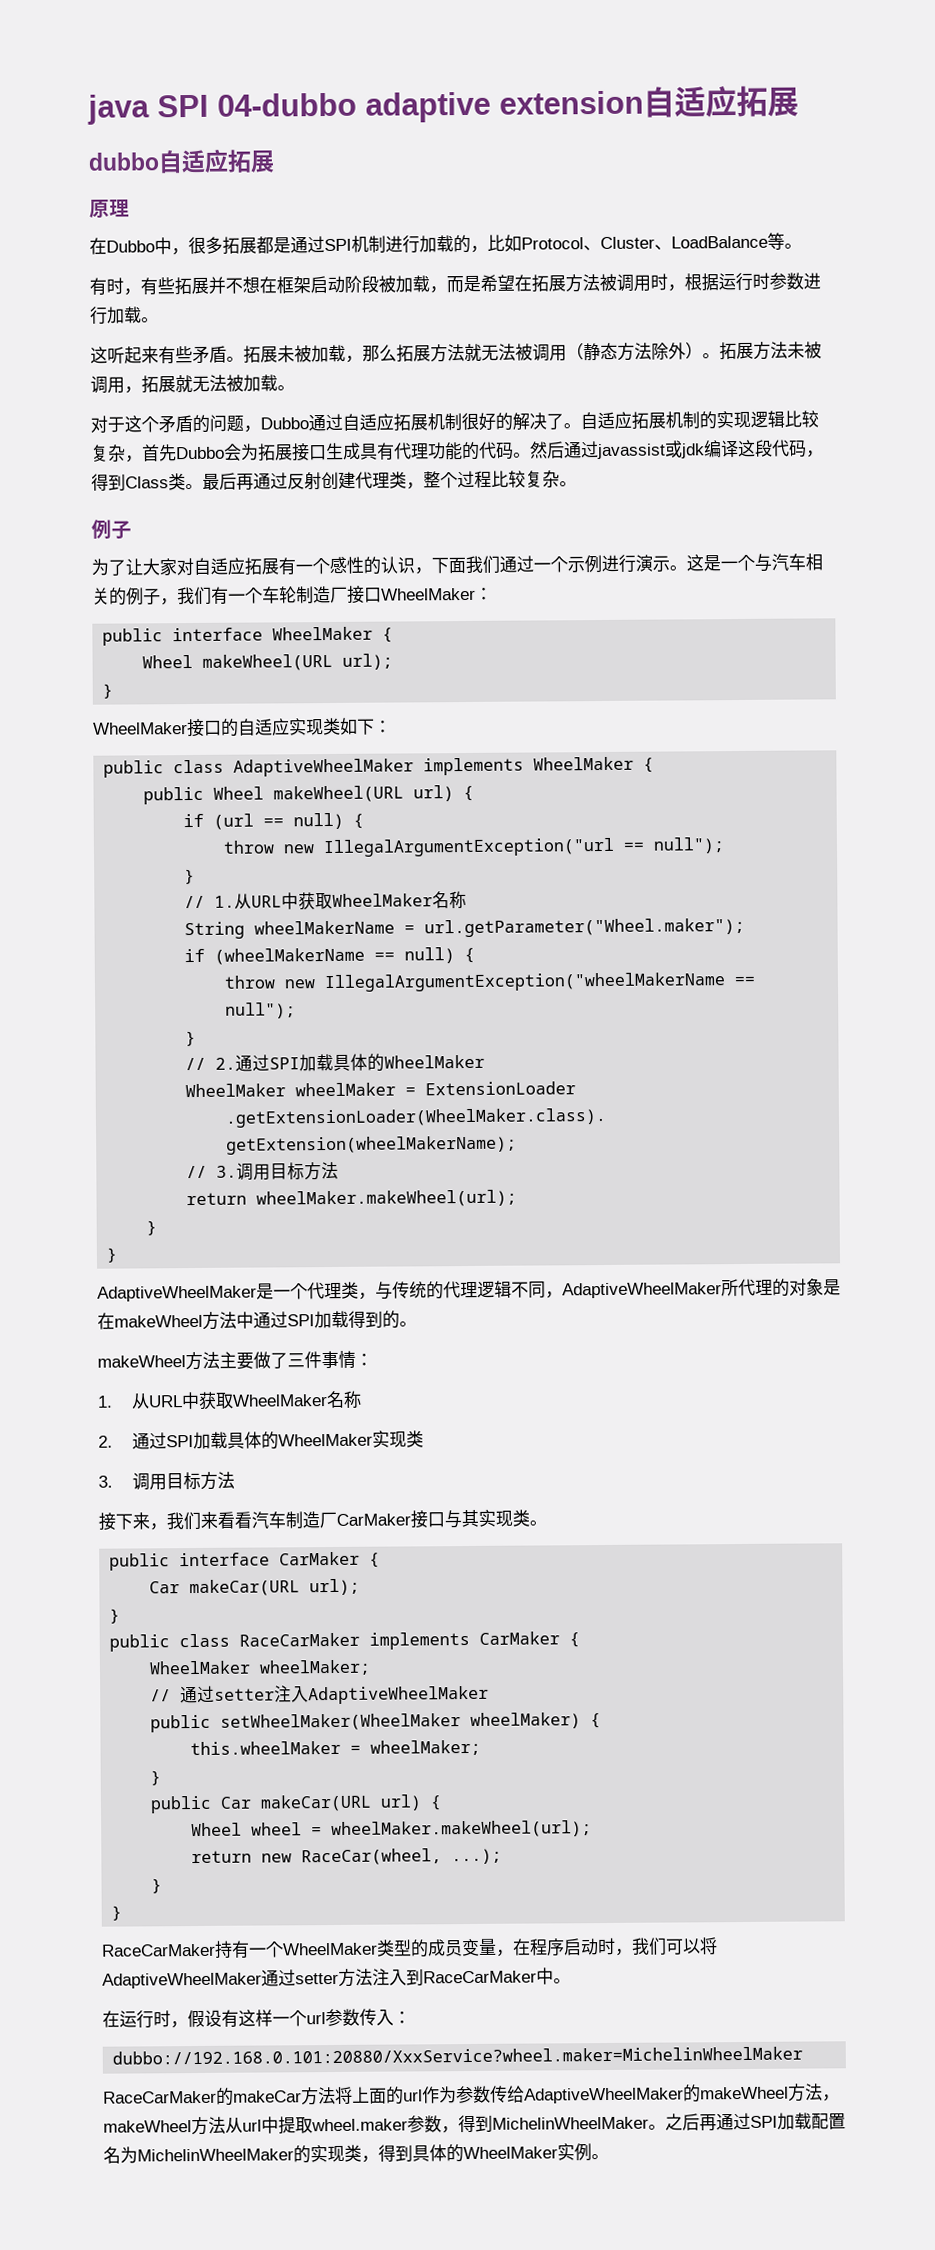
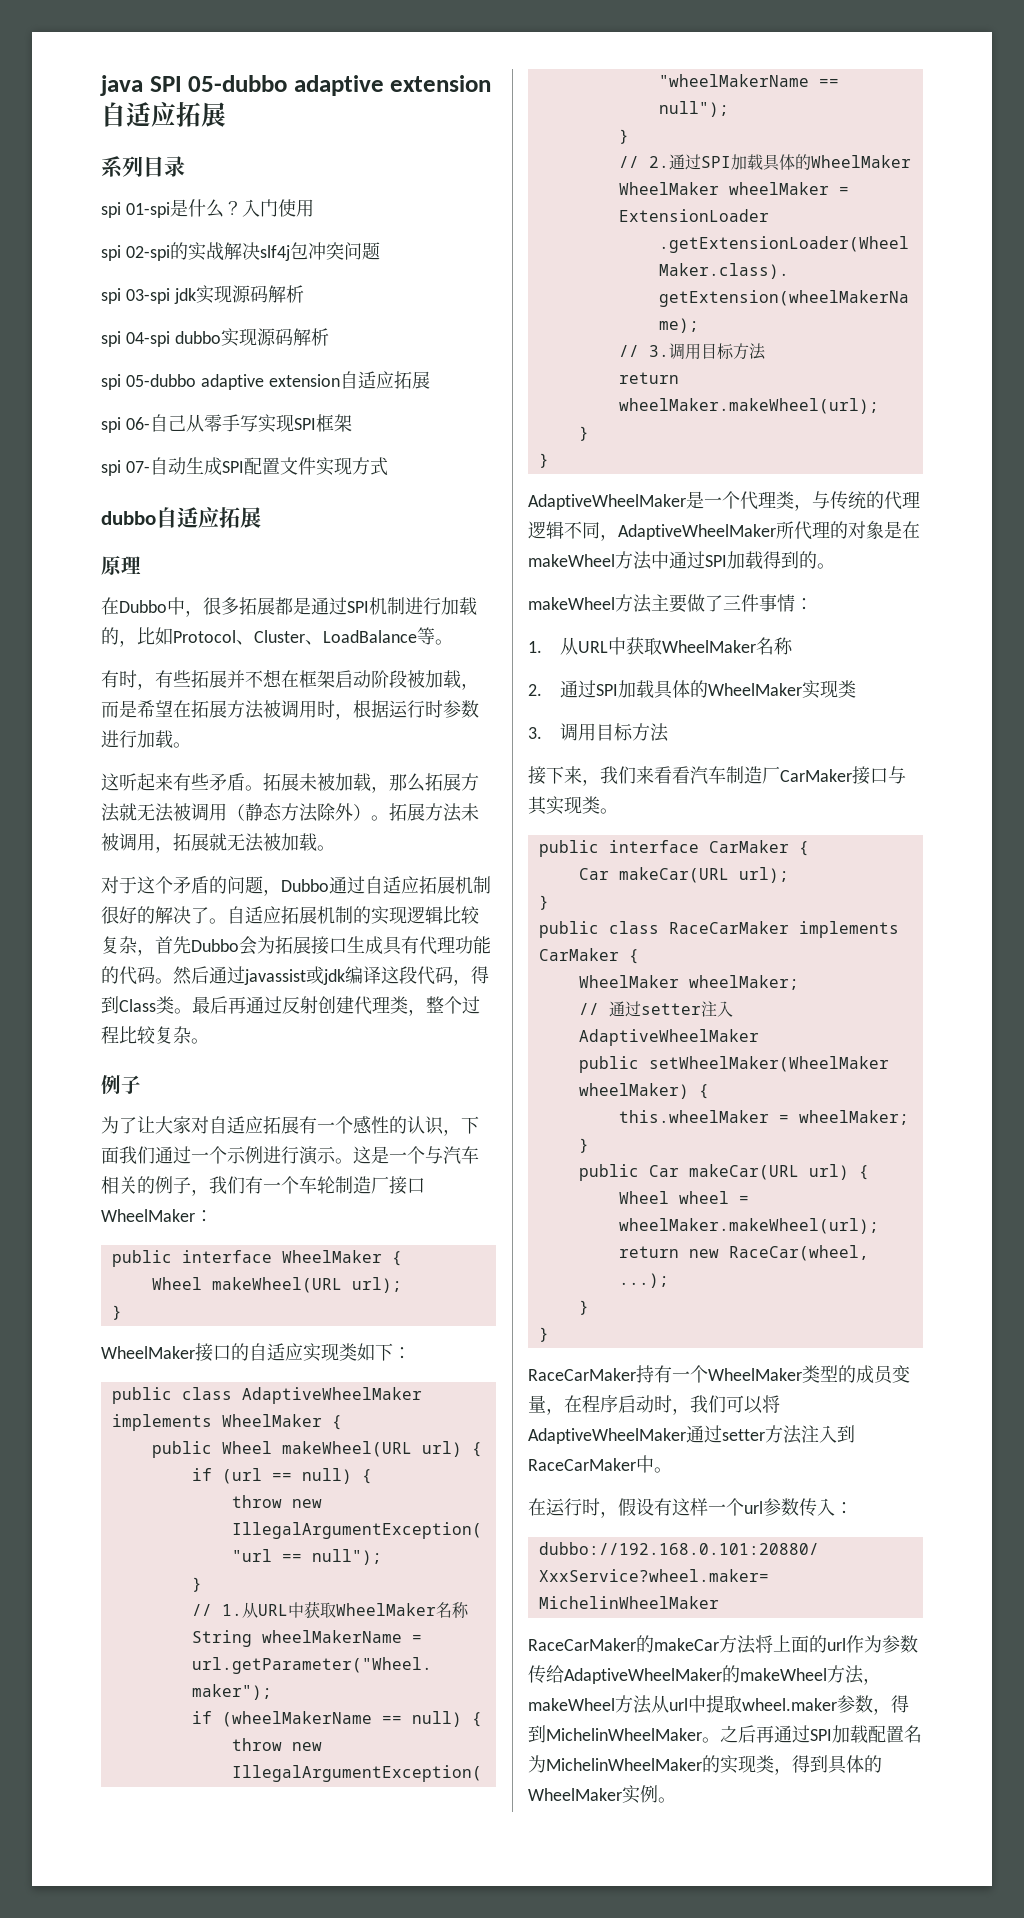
[217,85,799,123] 04-dubbo adaptive extension自适应拓展 -> [188,75,492,96] [101,102,226,127] [101,156,185,178] [101,199,314,218] [101,242,380,261] [101,285,304,304] [101,328,329,347] [101,371,430,390] [101,414,352,433] [101,457,388,476] 05-dubbo adaptive extension自适应拓展 // 系列目录 // spi 01-spi是什么？入门使用 // spi 02-spi的实战解决slf4j包冲突问题 // spi 03-spi jdk实现源码解析 // spi 04-spi dubbo实现源码解析 // spi 05-dubbo adaptive extension自适应拓展 // spi 06-自己从零手写实现SPI框架 // spi 07-自动生成SPI配置文件实现方式

